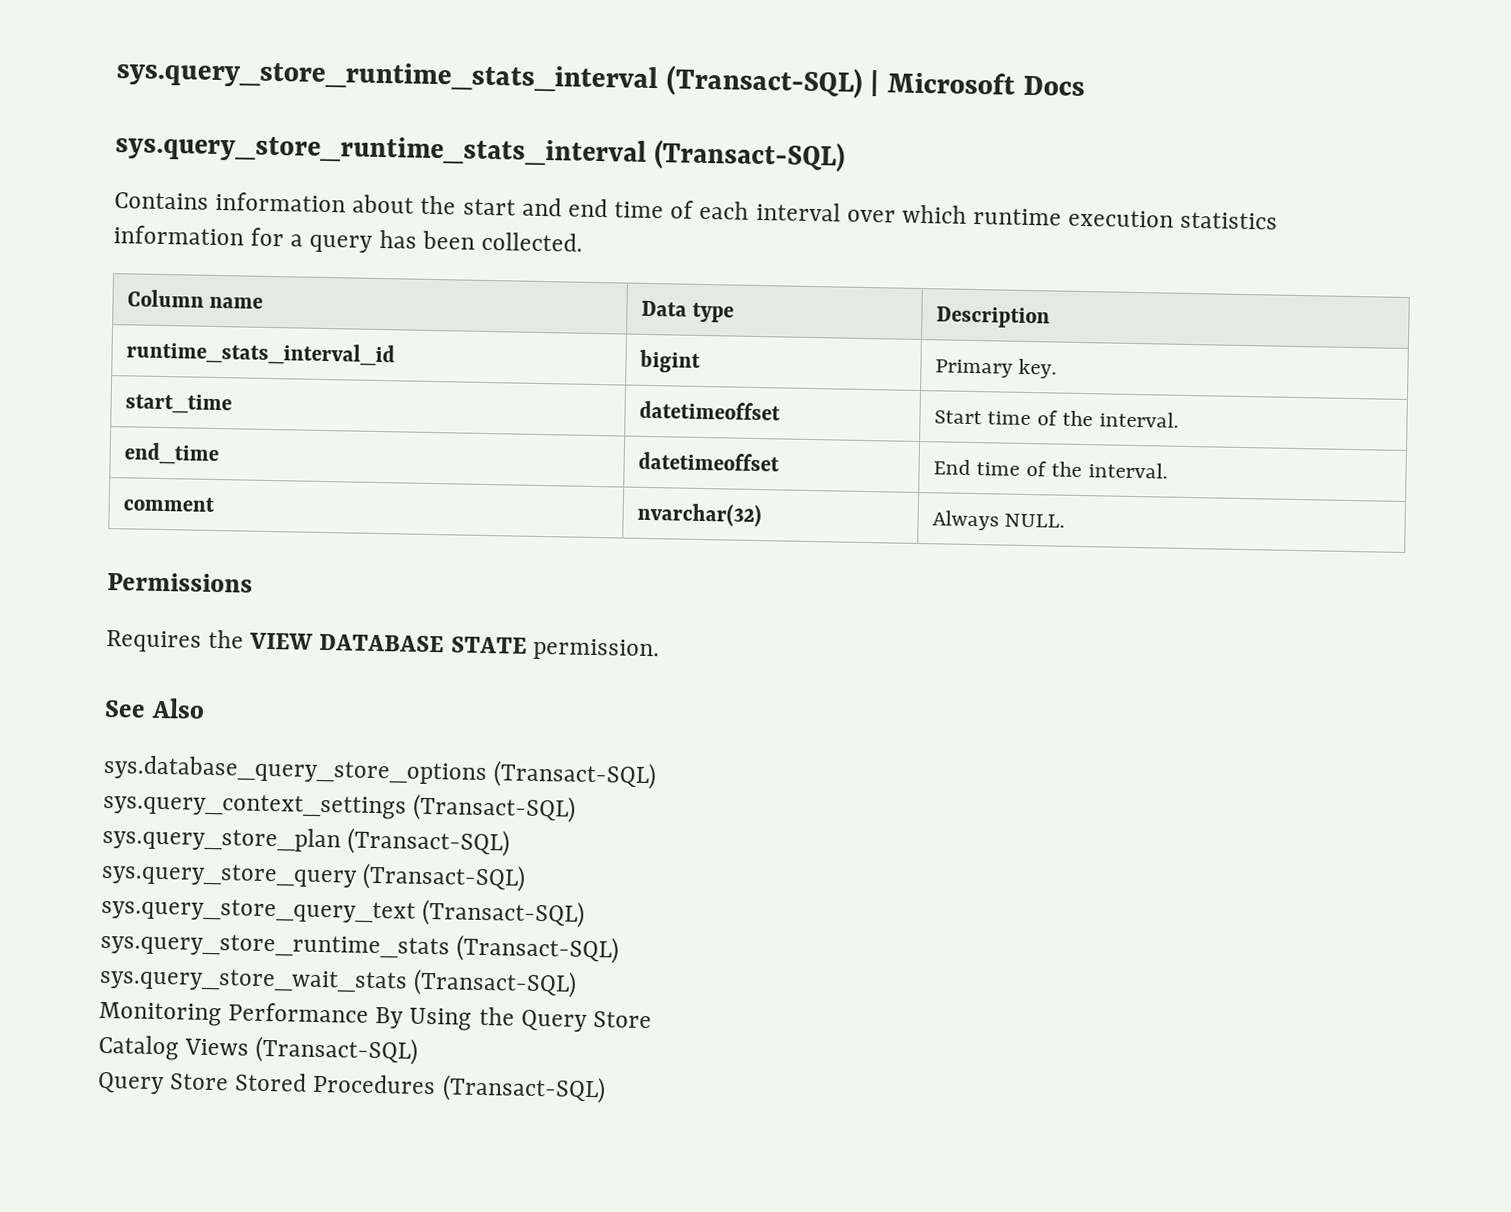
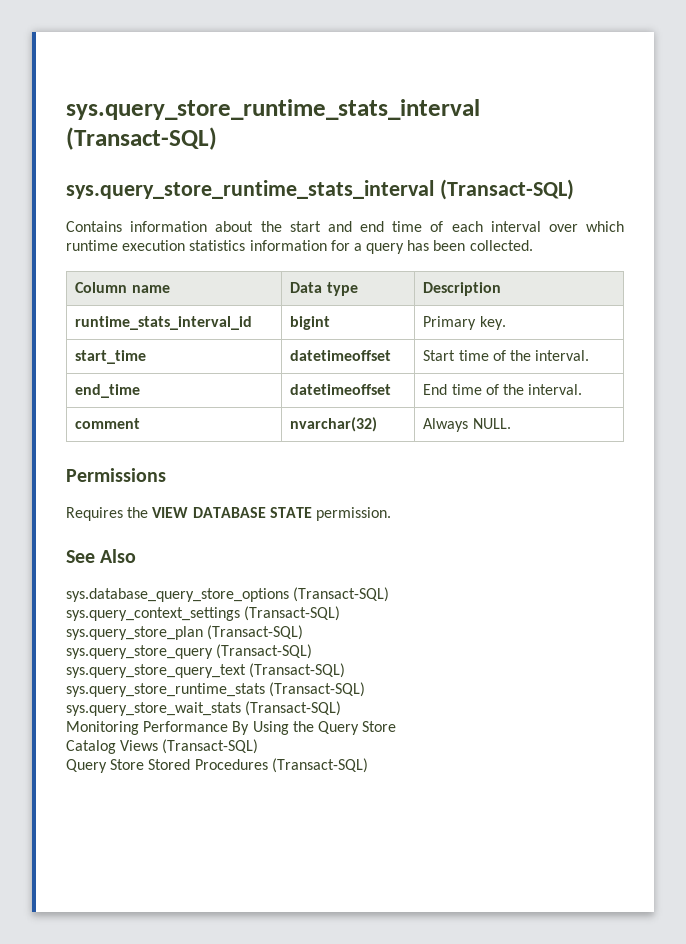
[116,57,1085,99] sys.query_store_runtime_stats_interval (Transact-SQL) | Microsoft Docs -> [66,99,480,120] [66,127,217,150] sys.query_store_runtime_stats_interval (Transact-SQL)

